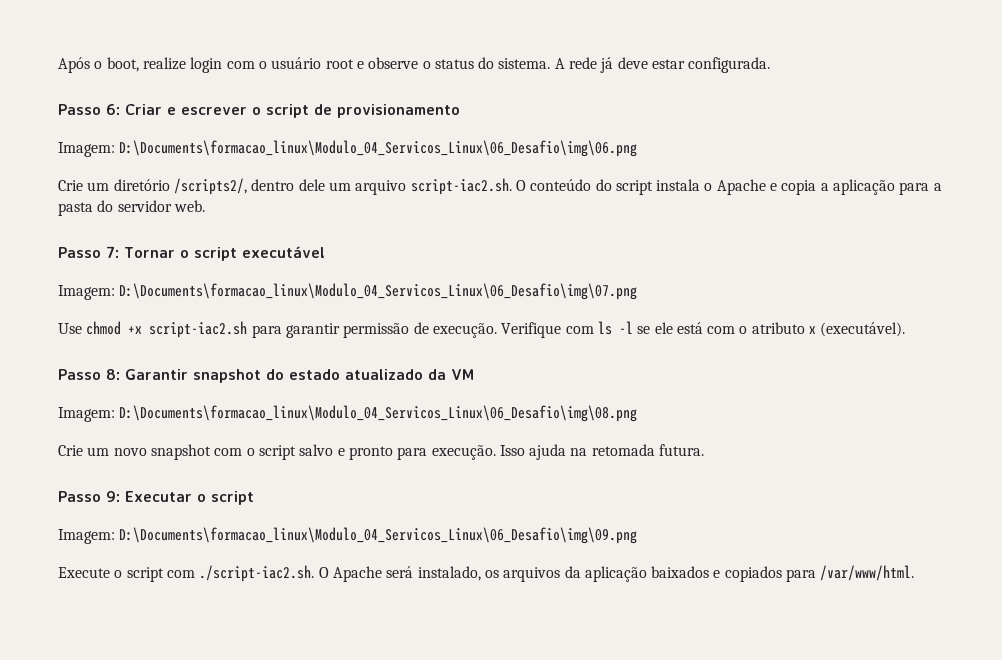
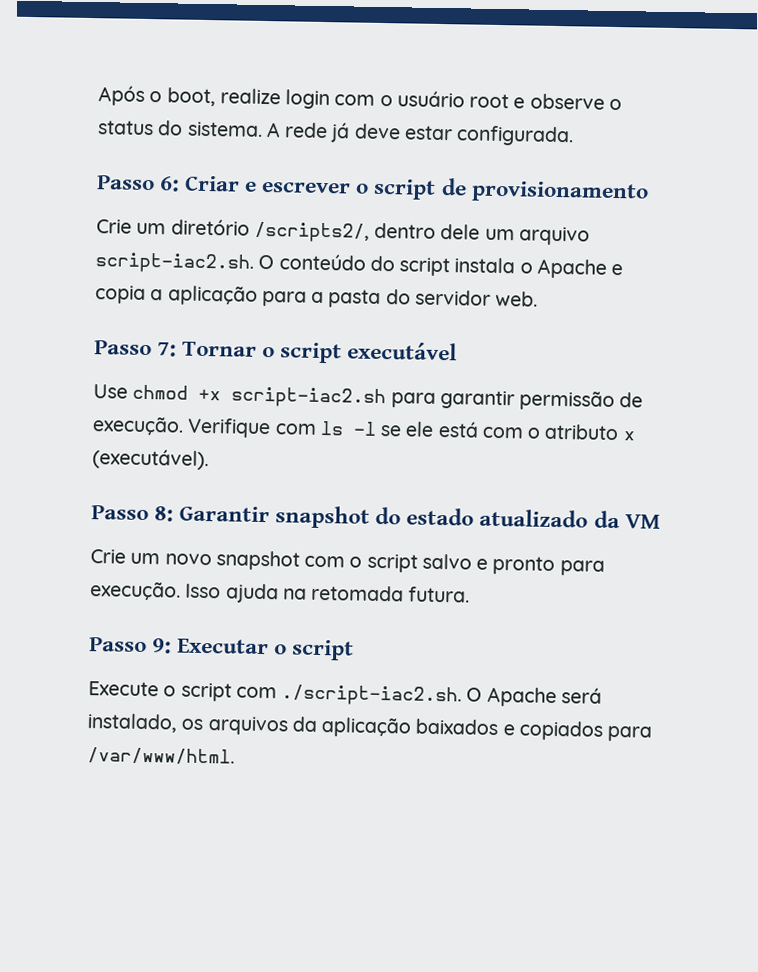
[58,140,638,157] // Imagem: D:\Documents\formacao_linux\Modulo_04_Servicos_Linux\06_Desafio\img\06.png -> (649, 192) none
[58,283,638,300] // Imagem: D:\Documents\formacao_linux\Modulo_04_Servicos_Linux\06_Desafio\img\07.png -> (458, 351) none
[58,405,638,422] // Imagem: D:\Documents\formacao_linux\Modulo_04_Servicos_Linux\06_Desafio\img\08.png -> (661, 521) none
[58,527,638,544] // Imagem: D:\Documents\formacao_linux\Modulo_04_Servicos_Linux\06_Desafio\img\09.png -> (355, 650) none

